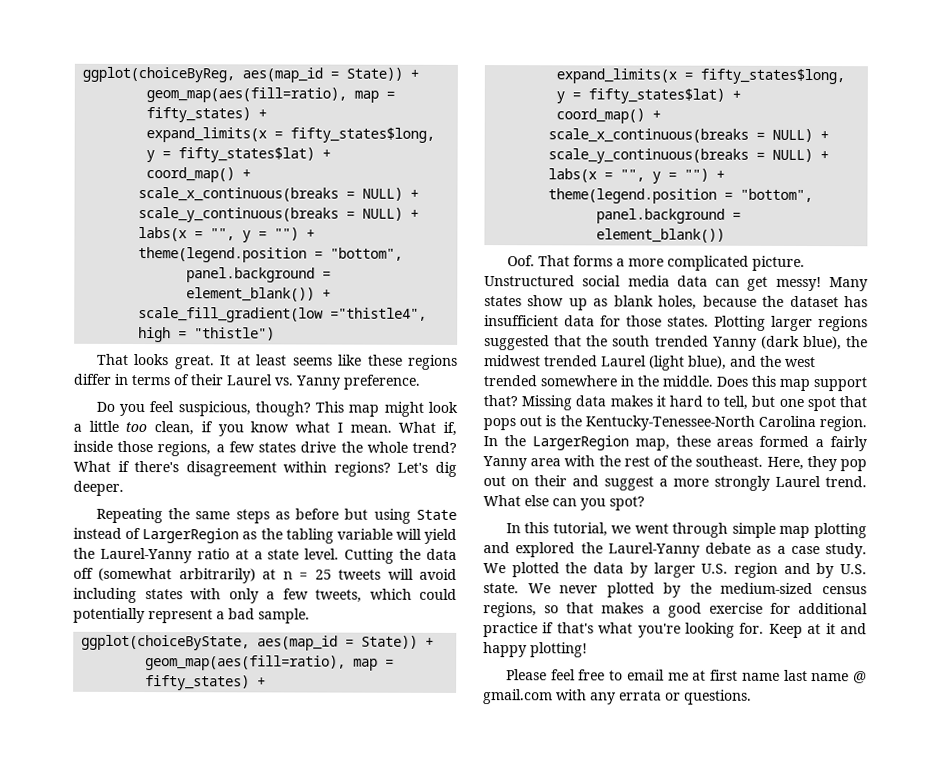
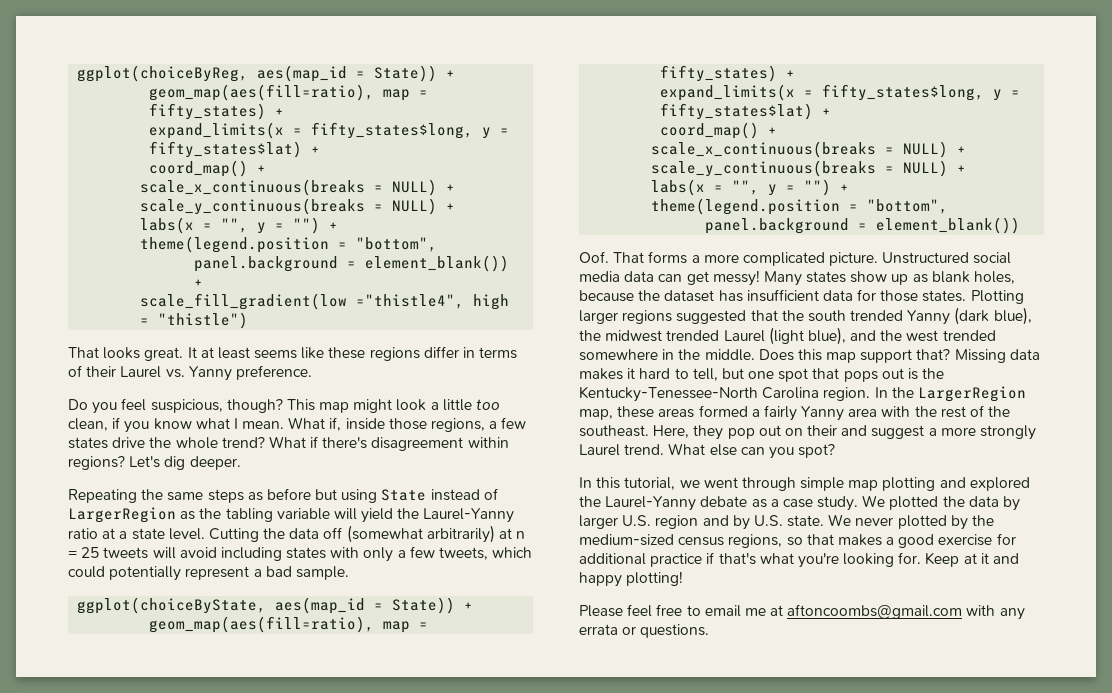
[710,669,867,684] [483,689,553,705] first name last name @ gmail.com -> [787,604,963,619] aftoncoombs@gmail.com

